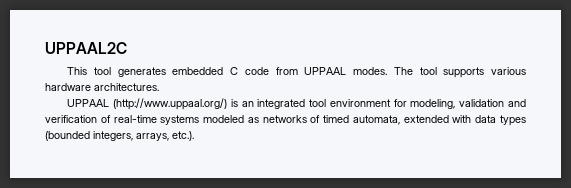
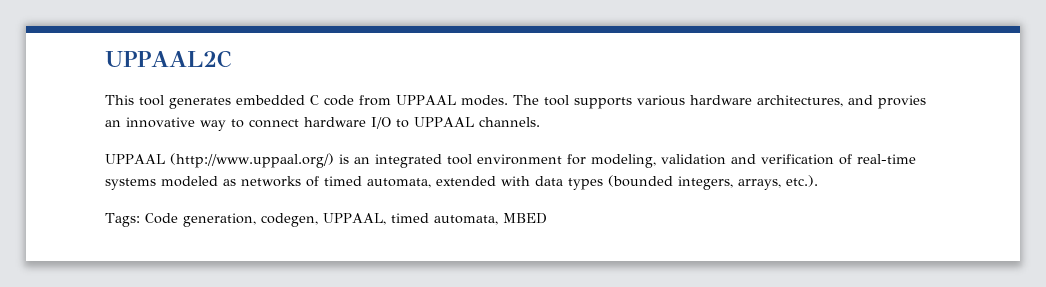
[94,83,159,91] architectures. -> [756,95,926,109] [105,117,540,131] architectures, and provies an innovative way to connect hardware I/O to UPPAAL channels.
(194, 136) none -> [105,213,547,227] // Tags: Code generation, codegen, UPPAAL, timed automata, MBED

